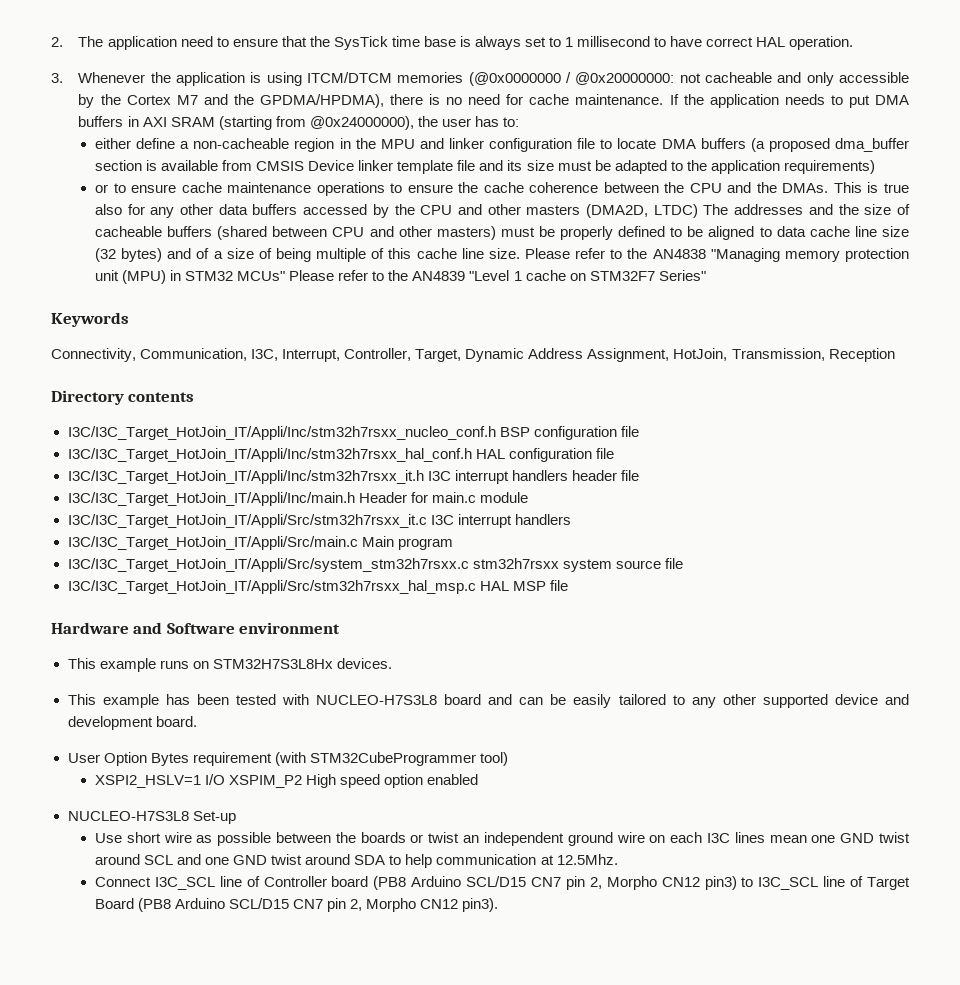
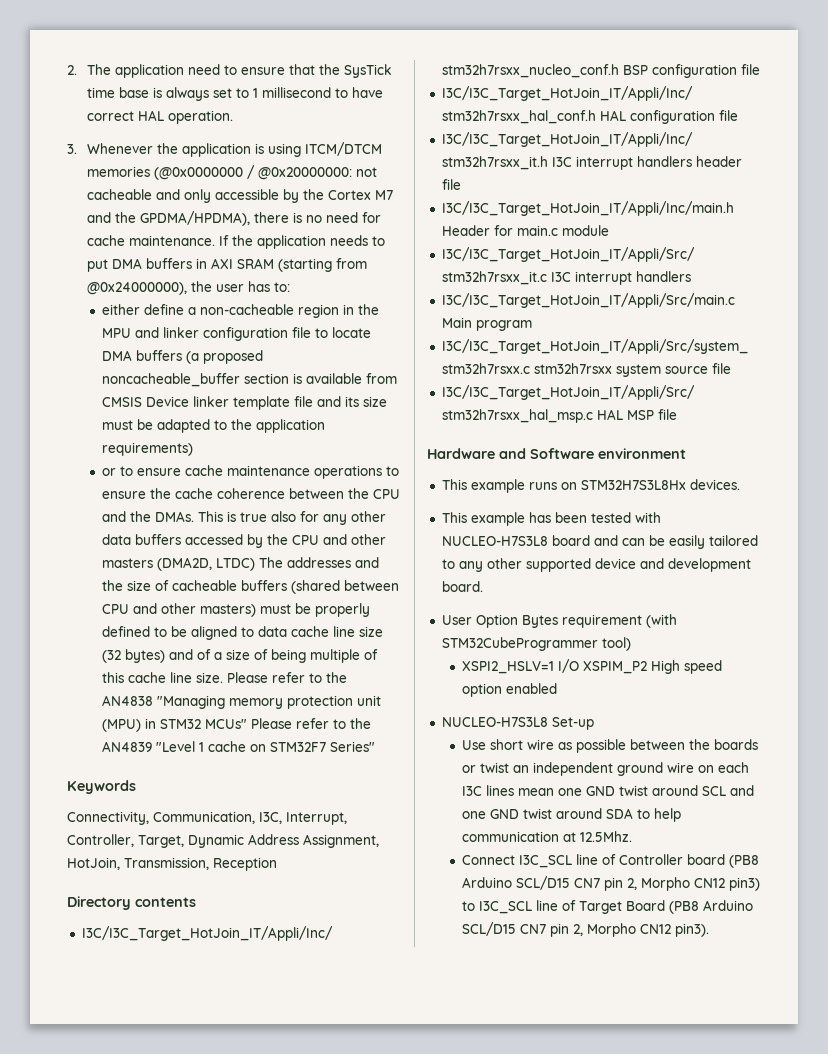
[834,138,909,152] dma_buffer -> [101,373,240,387] noncacheable_buffer

